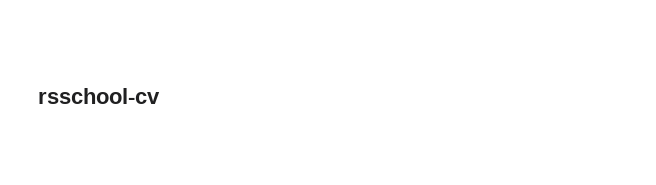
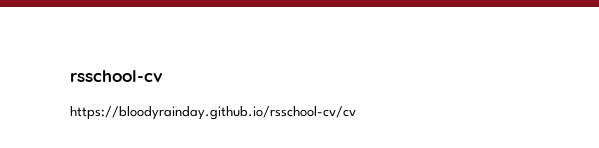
(160, 96) none -> [70,106,356,120] // https://bloodyrainday.github.io/rsschool-cv/cv

